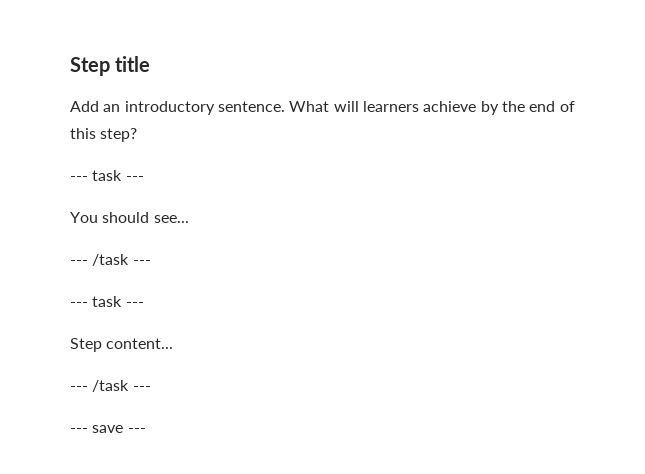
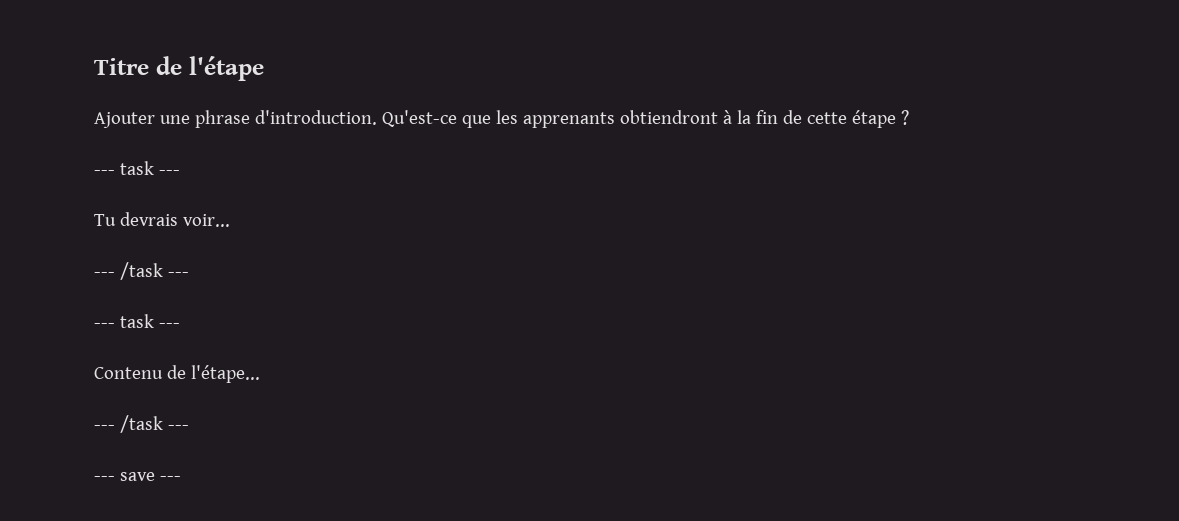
[70,56,151,76] [70,101,575,115] [70,128,138,142] [70,170,144,181] [70,212,189,223] Step title // Add an introductory sentence. What will learners achieve by the end of this step? // --- task --- // You should see... -> [94,56,264,81] [94,110,909,128] [94,161,180,175] [94,212,230,227] Titre de l'étape // Ajouter une phrase d'introduction. Qu'est-ce que les apprenants obtiendront à la fin de cette étape ? // --- task --- // Tu devrais voir...
[70,338,174,352] Step content... -> [94,365,260,383] Contenu de l'étape...

